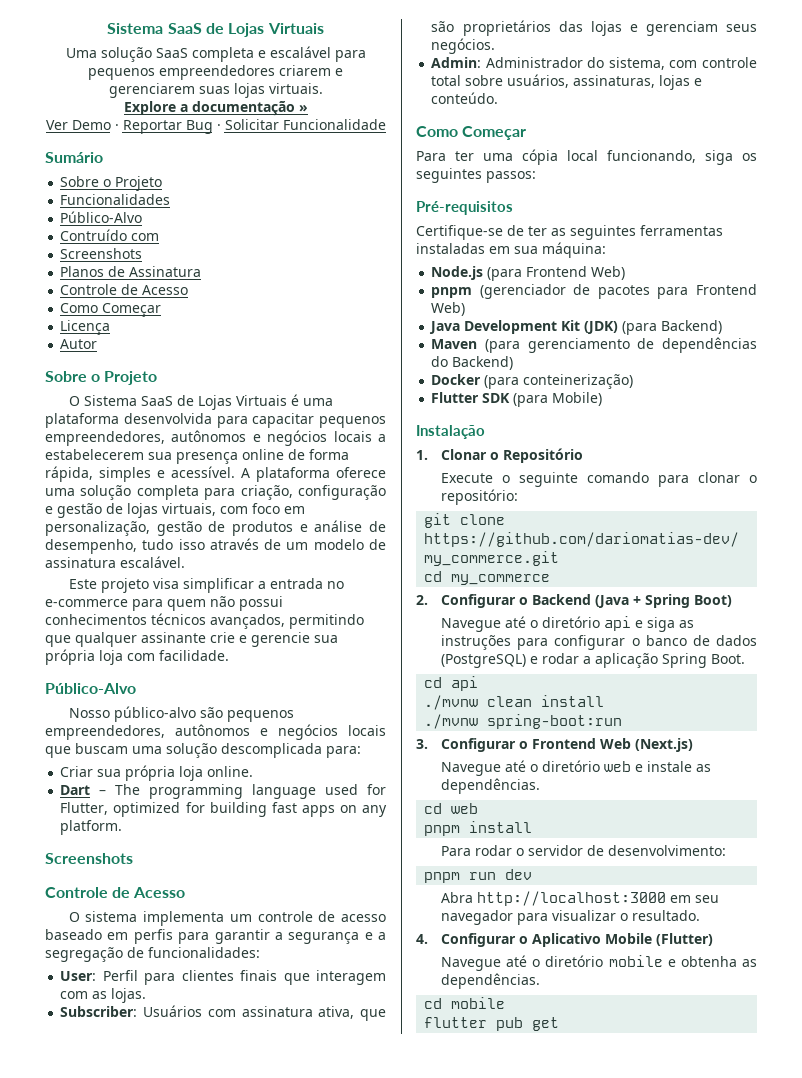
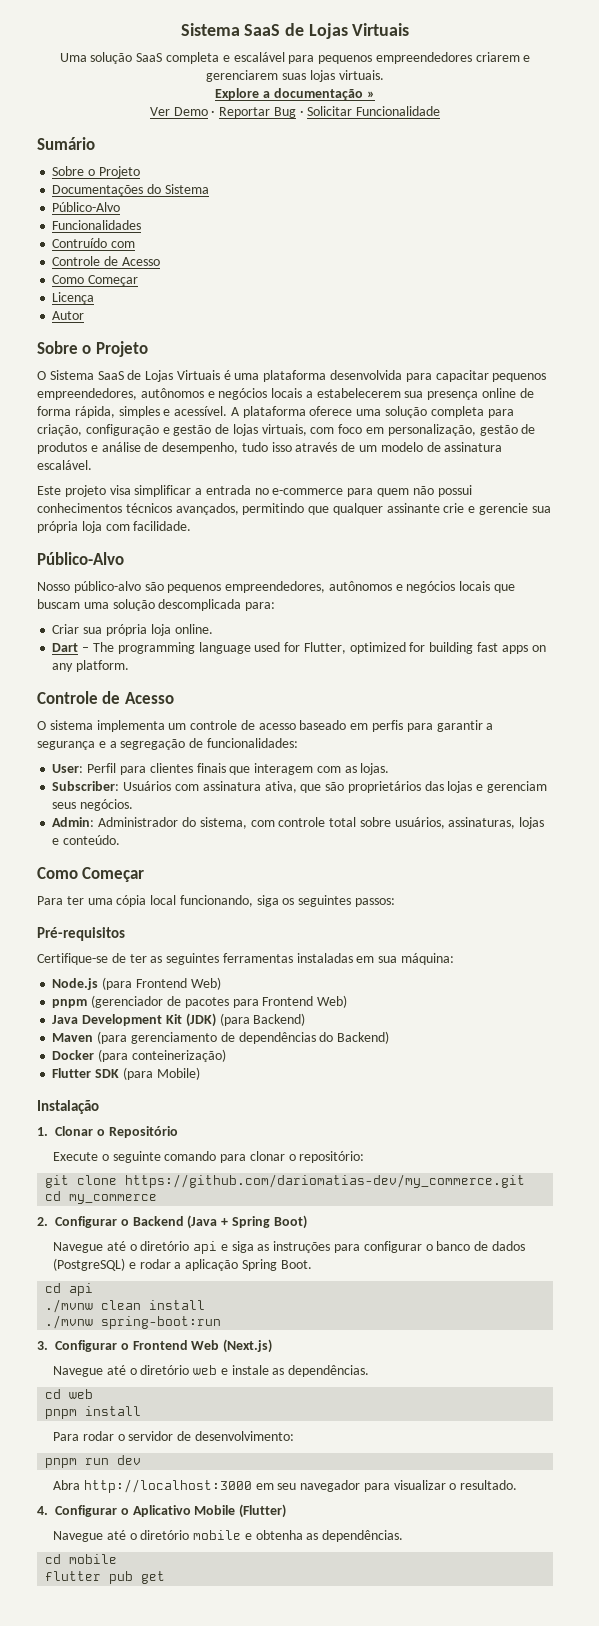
[60,194,171,205] [60,211,143,223] Funcionalidades // Público-Alvo -> [52,184,209,196] [52,202,121,212] [52,220,142,230] Documentações do Sistema // Público-Alvo // Funcionalidades
[60,248,143,259] [60,266,202,277] // Screenshots // Planos de Assinatura -> (136, 244) none
[45,853,133,864] // Screenshots -> (130, 666) none

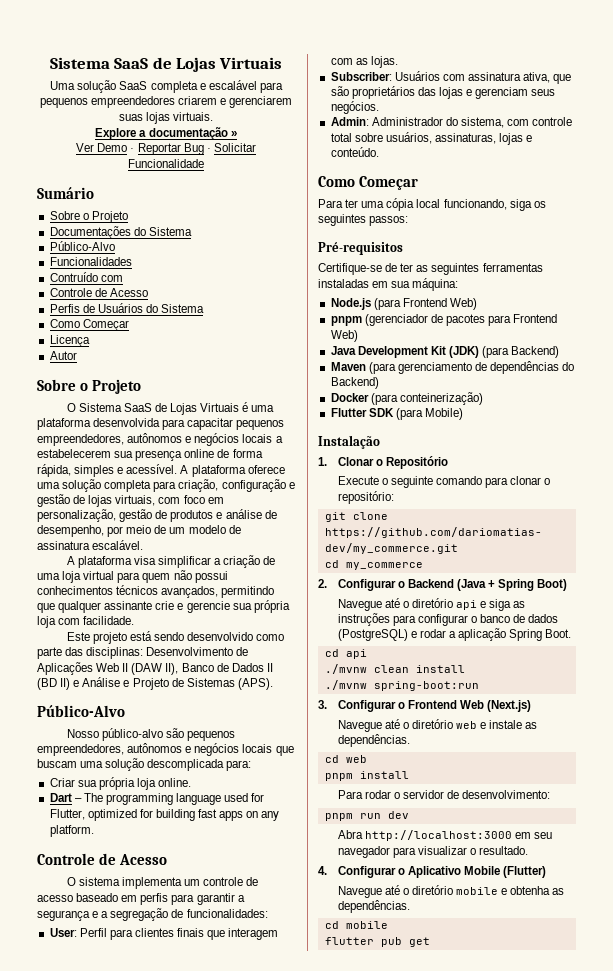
(160, 261) none -> [49,303,205,313] // Perfis de Usuários do Sistema
[241,442,338,452] tudo isso através -> [107,525,152,537] por meio
[37,485,106,497] Este projeto -> [66,556,132,568] A plataforma
[205,485,344,495] entrada no e-commerce -> [223,555,276,568] [37,571,115,583] criação de uma loja virtual
(192, 526) none -> [66,631,285,644] [37,647,249,659] [37,662,273,675] [37,677,273,690] // Este projeto está sendo desenvolvido como parte das disciplinas: Desenvolvimento de Aplicações Web II (DAW II), Banco de Dados II (BD II) e Análise e Projeto de Sistemas (APS).

